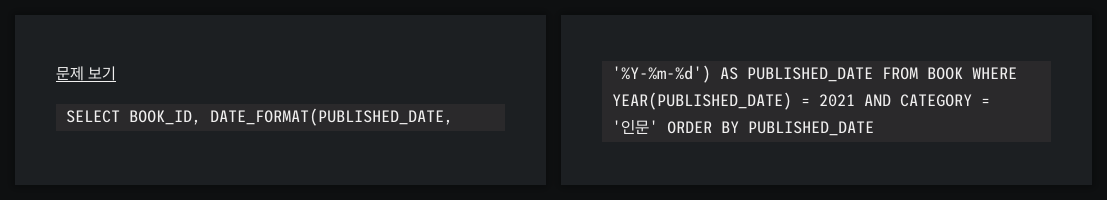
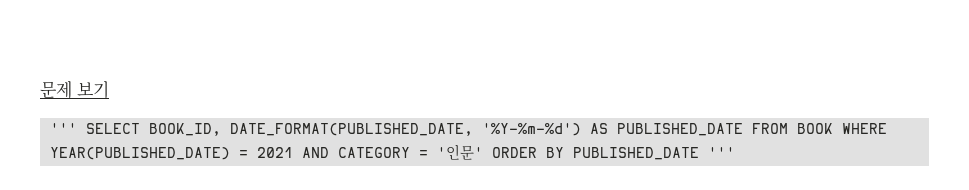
(117, 73) none -> [50,123,78,134] '''
(874, 128) none -> [708,147,736,158] '''

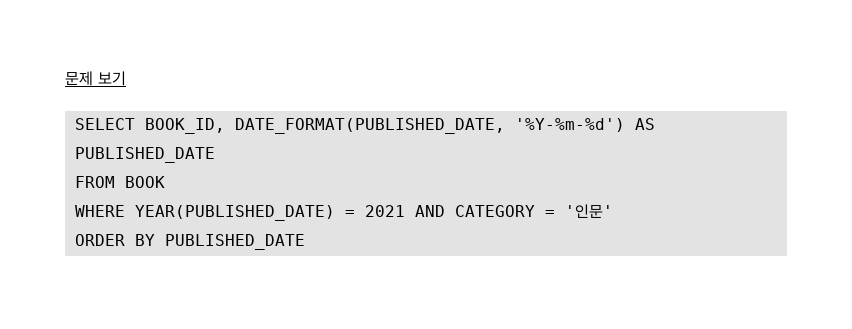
[50,123,78,134] ''' -> (126, 78) none
(744, 129) none -> (215, 155) //
(834, 128) none -> (165, 182) //
(484, 152) none -> (613, 211) //
[708,147,736,158] ''' -> (305, 242) none

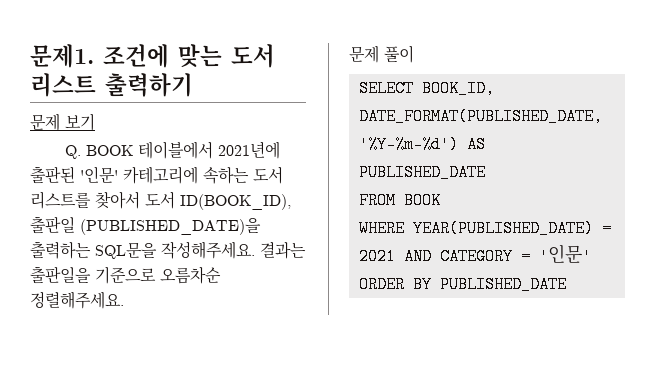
[65,71,126,86] 문제 보기 -> [30,44,275,68] [30,73,193,97] [30,113,95,131] [65,141,281,159] [30,166,283,184] [30,191,291,210] [30,216,261,235] [30,241,306,259] [30,266,221,284] [30,291,124,309] [349,45,414,63] 문제1. 조건에 맞는 도서 리스트 출력하기 // 문제 보기 // Q. BOOK 테이블에서 2021년에 출판된 '인문' 카테고리에 속하는 도서 리스트를 찾아서 도서 ID(BOOK_ID), 출판일 (PUBLISHED_DATE)을 출력하는 SQL문을 작성해주세요. 결과는 출판일을 기준으로 오름차순 정렬해주세요. // 문제 풀이

